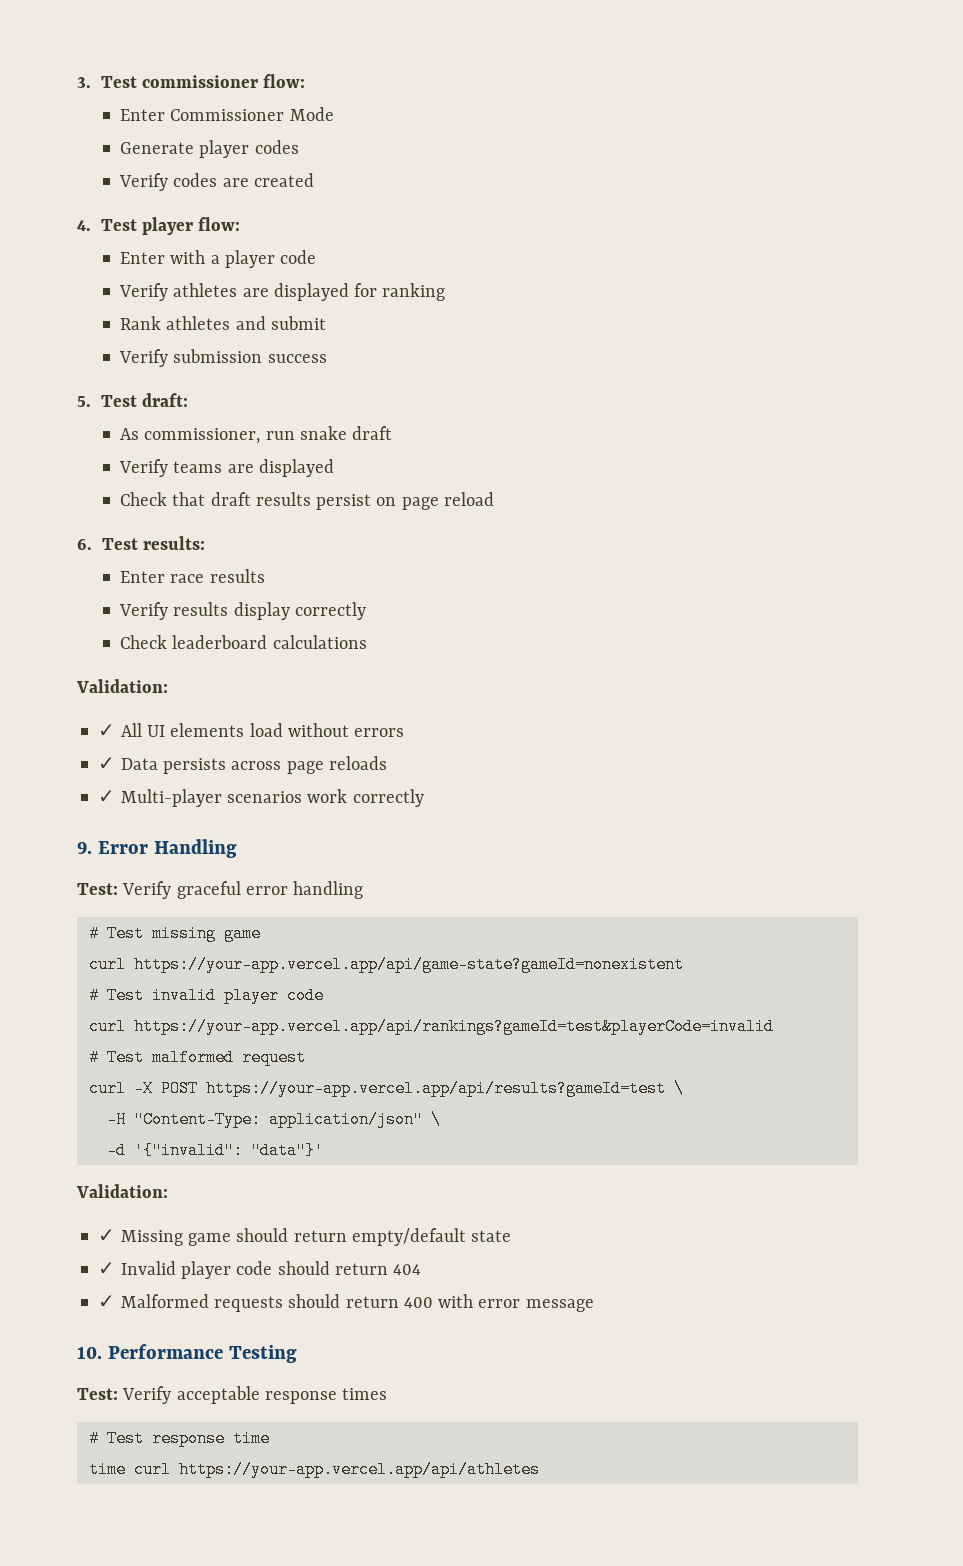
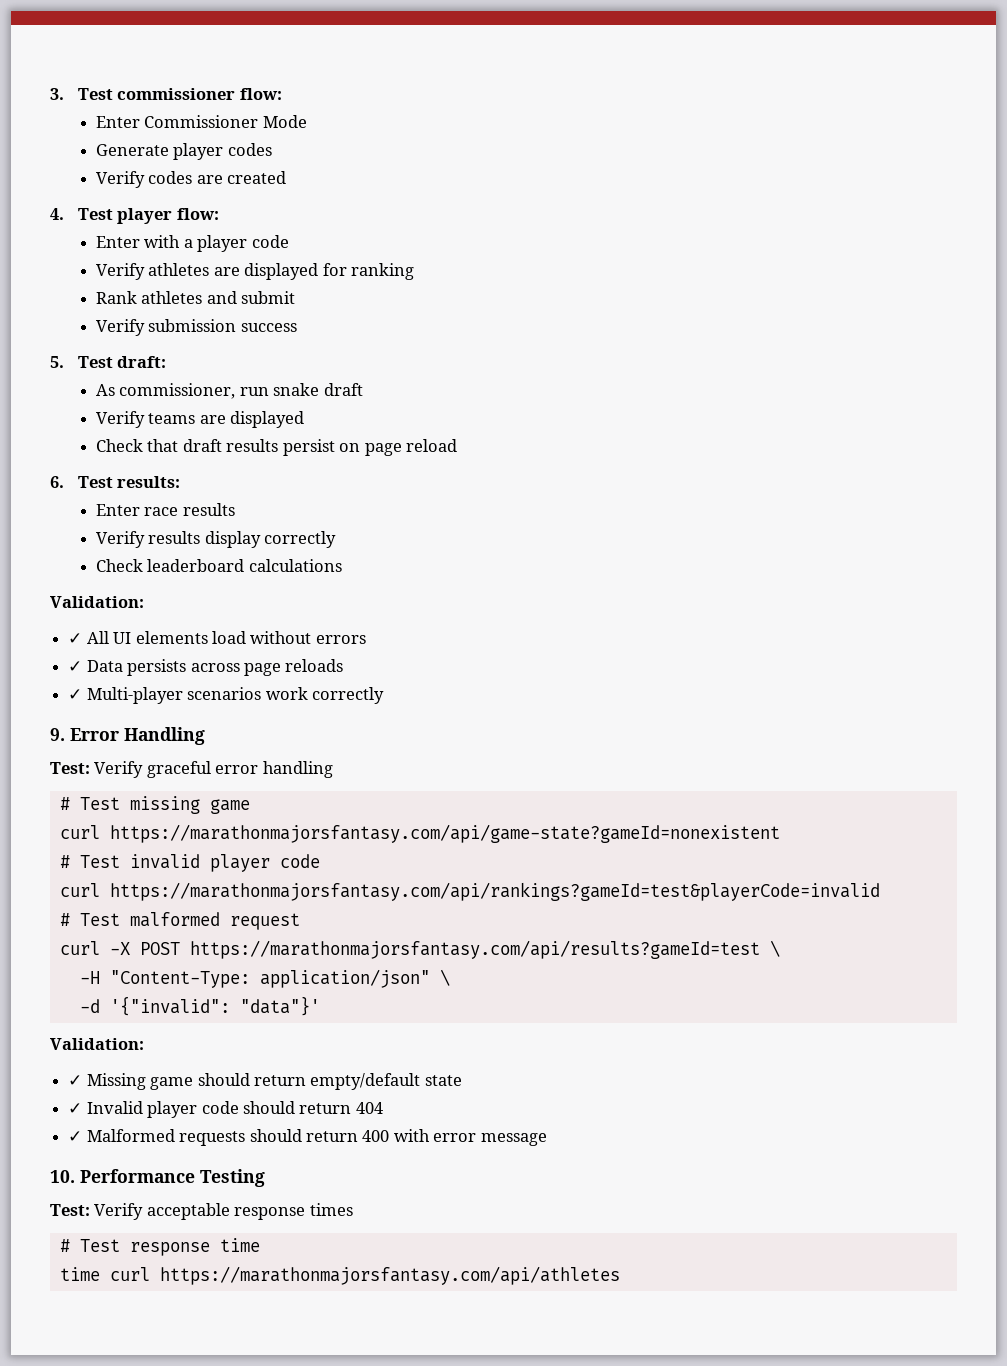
[133,956,684,973] https://your-app.vercel.app/api/game-state?gameId=nonexistent -> [109,824,780,843] https://marathonmajorsfantasy.com/api/game-state?gameId=nonexistent
[133,1018,774,1035] https://your-app.vercel.app/api/rankings?gameId=test&playerCode=invalid -> [109,882,880,901] https://marathonmajorsfantasy.com/api/rankings?gameId=test&playerCode=invalid
[205,1080,666,1097] https://your-app.vercel.app/api/results?gameId=test -> [189,940,760,959] https://marathonmajorsfantasy.com/api/results?gameId=test
[178,1461,540,1478] https://your-app.vercel.app/api/athletes -> [159,1266,620,1285] https://marathonmajorsfantasy.com/api/athletes

